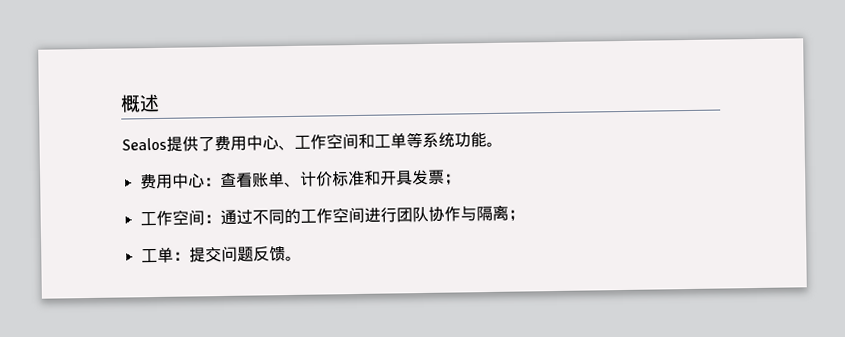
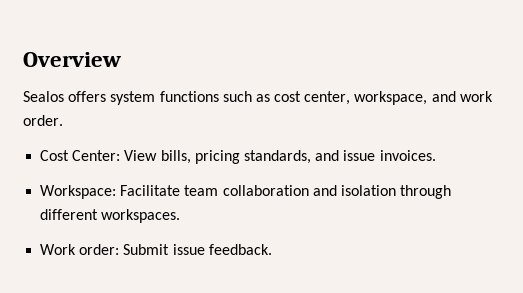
[120,93,160,113] 概述 -> [23,52,121,67] Overview
[166,131,503,152] [139,169,461,190] [139,204,525,227] [140,245,302,264] 提供了费用中心、工作空间和工单等系统功能。 // 费用中心：查看账单、计价标准和开具发票； // 工作空间：通过不同的工作空间进行团队协作与隔离； // 工单：提交问题反馈。 -> [68,91,493,105] [23,115,63,126] [40,150,436,164] [40,185,452,199] [40,209,181,223] [40,244,272,255] offers system functions such as cost center, workspace, and work order. // Cost Center: View bills, pricing standards, and issue invoices. // Workspace: Facilitate team collaboration and isolation through different workspaces. // Work order: Submit issue feedback.

